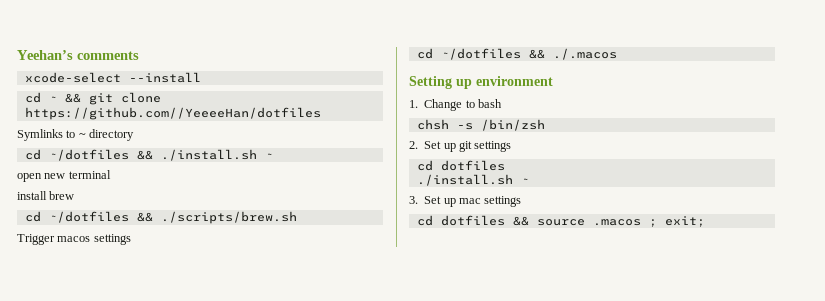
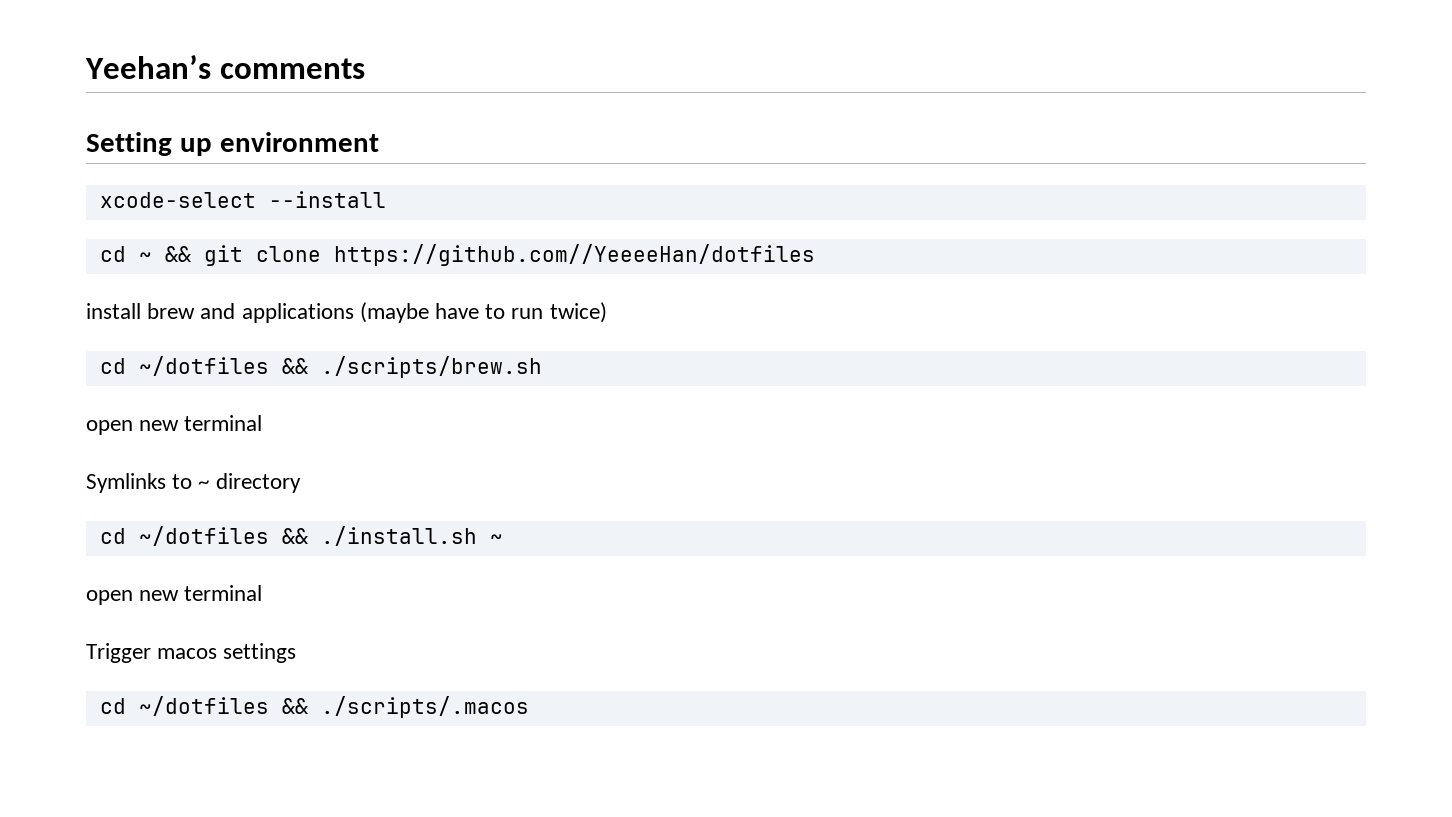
(139, 55) none -> [86,132,379,156] // Setting up environment
(321, 113) none -> [86,302,607,323] [99,356,542,378] [86,415,263,435] // install brew and applications (maybe have to run twice) // cd ~/dotfiles && ./scripts/brew.sh // open new terminal
[17,191,75,200] [24,211,297,224] // install brew // cd ~/dotfiles && ./scripts/brew.sh -> (263, 593) none
[552,48,617,60] [409,76,553,89] [409,99,502,111] [416,119,545,131] [409,141,512,152] [416,160,505,171] [416,174,529,186] [409,196,522,207] [416,215,705,227] ./.macos // Setting up environment // 1. Change to bash // chsh -s /bin/zsh // 2. Set up git settings // cd dotfiles // ./install.sh ~ // 3. Set up mac settings // cd dotfiles && source .macos ; exit; -> [320,696,529,718] ./scripts/.macos

